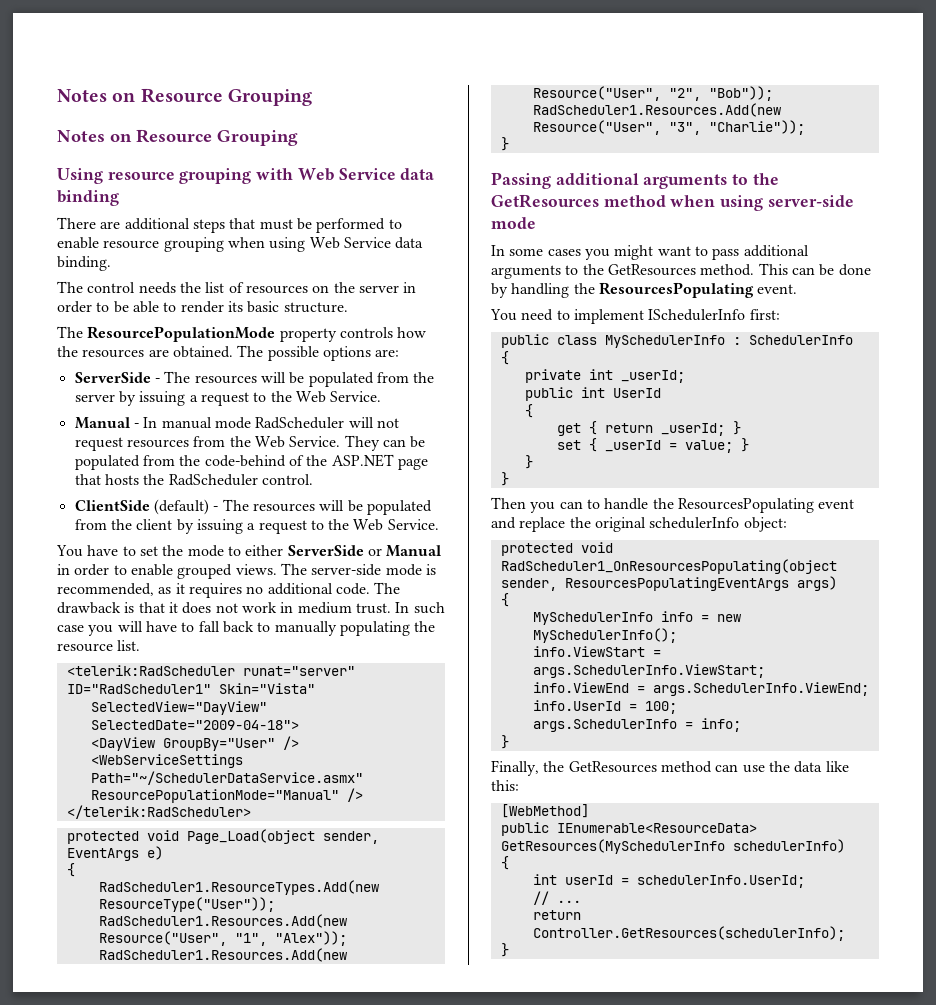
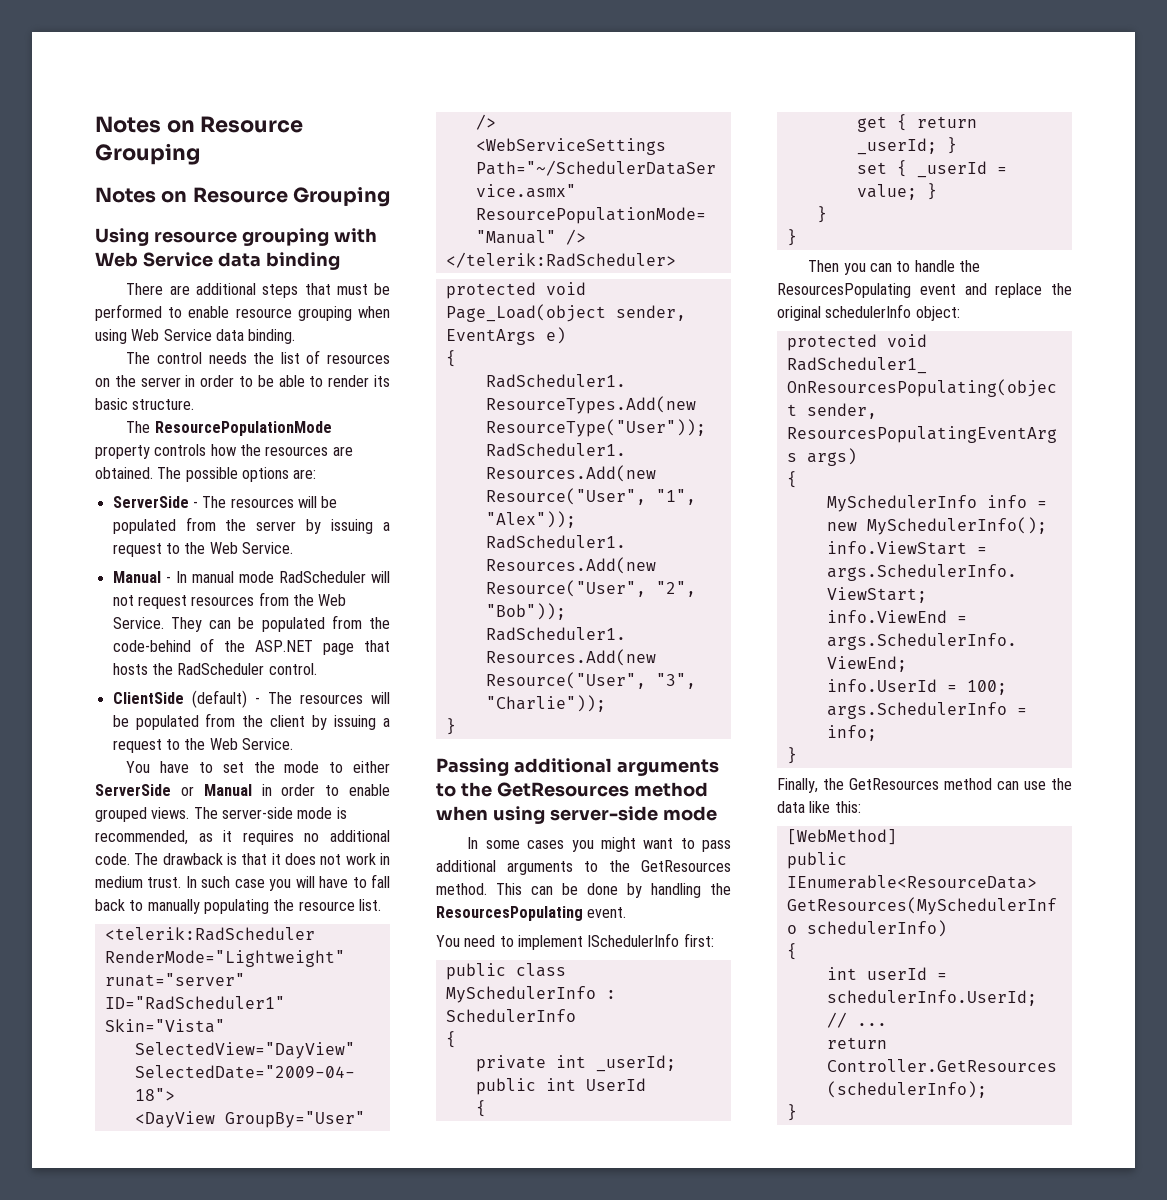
(235, 670) none -> [104,950,345,967] RenderMode="Lightweight"

